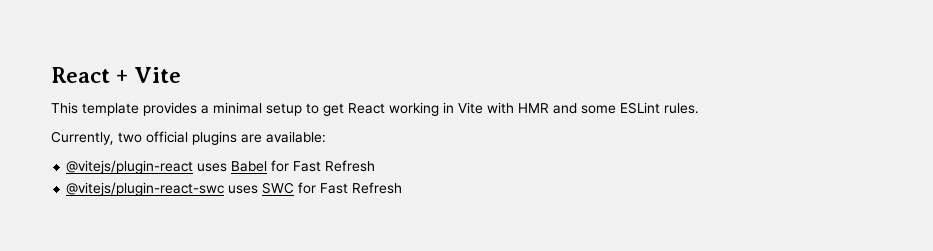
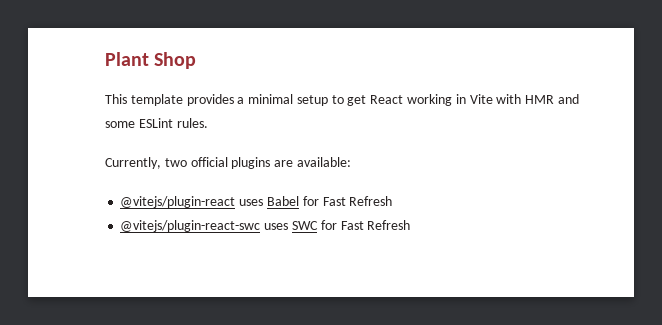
[51,67,182,83] React + Vite -> [105,52,197,69] Plant Shop

